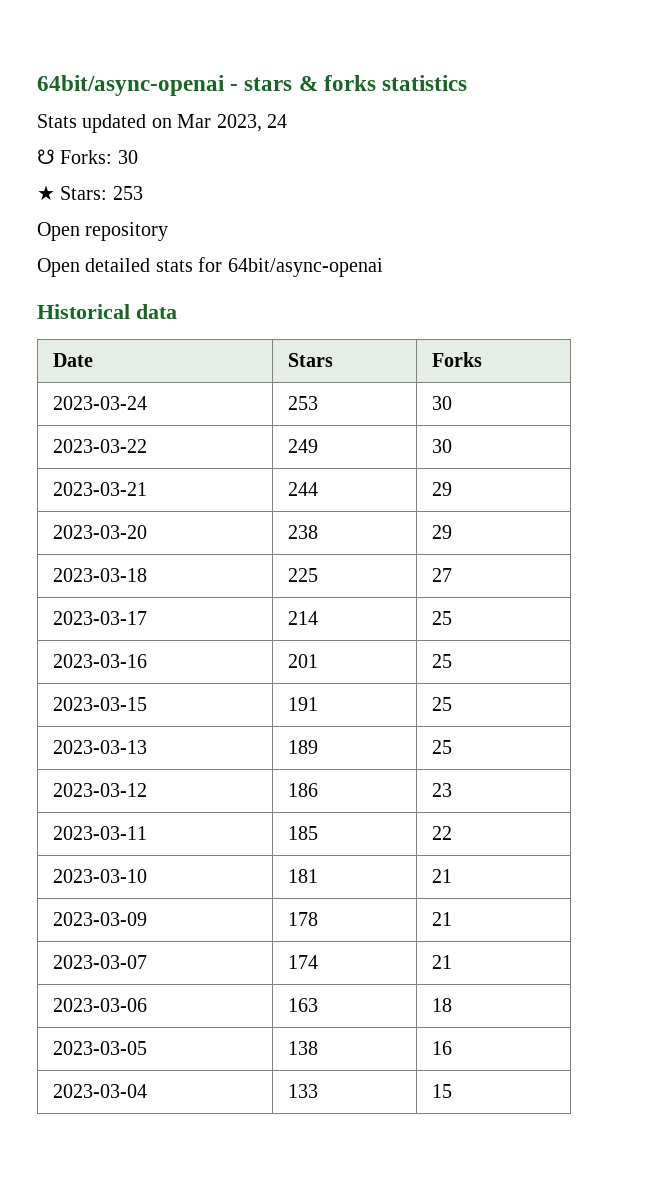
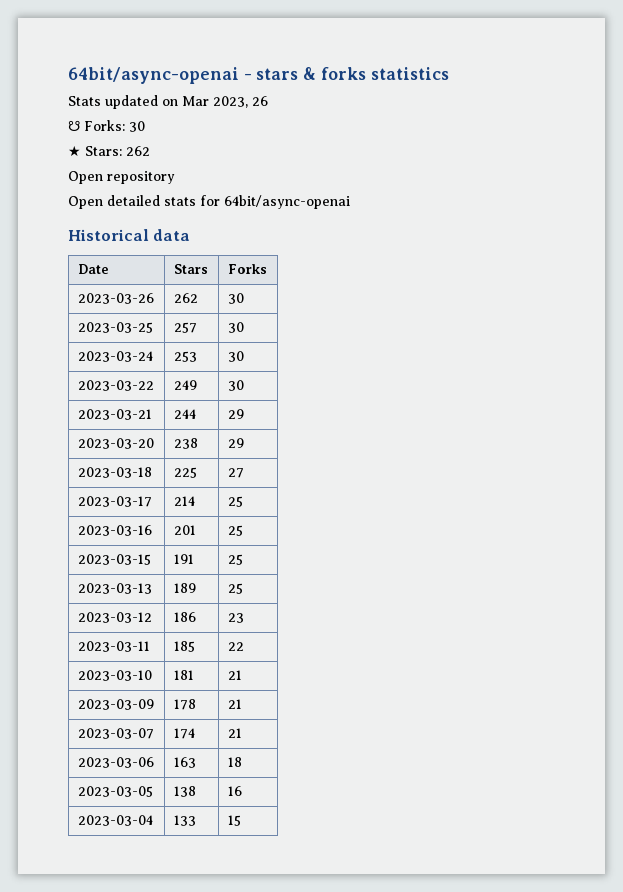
[267,114,287,128] 24 -> [252,96,268,106] 26
[112,186,143,200] 253 -> [126,146,150,156] 262
(482, 359) none -> [77,293,154,304] [173,293,198,303] [227,293,244,304] [77,322,153,333] [173,322,197,333] [227,322,244,333] // 2023-03-26 | 262 | 30 // 2023-03-25 | 257 | 30

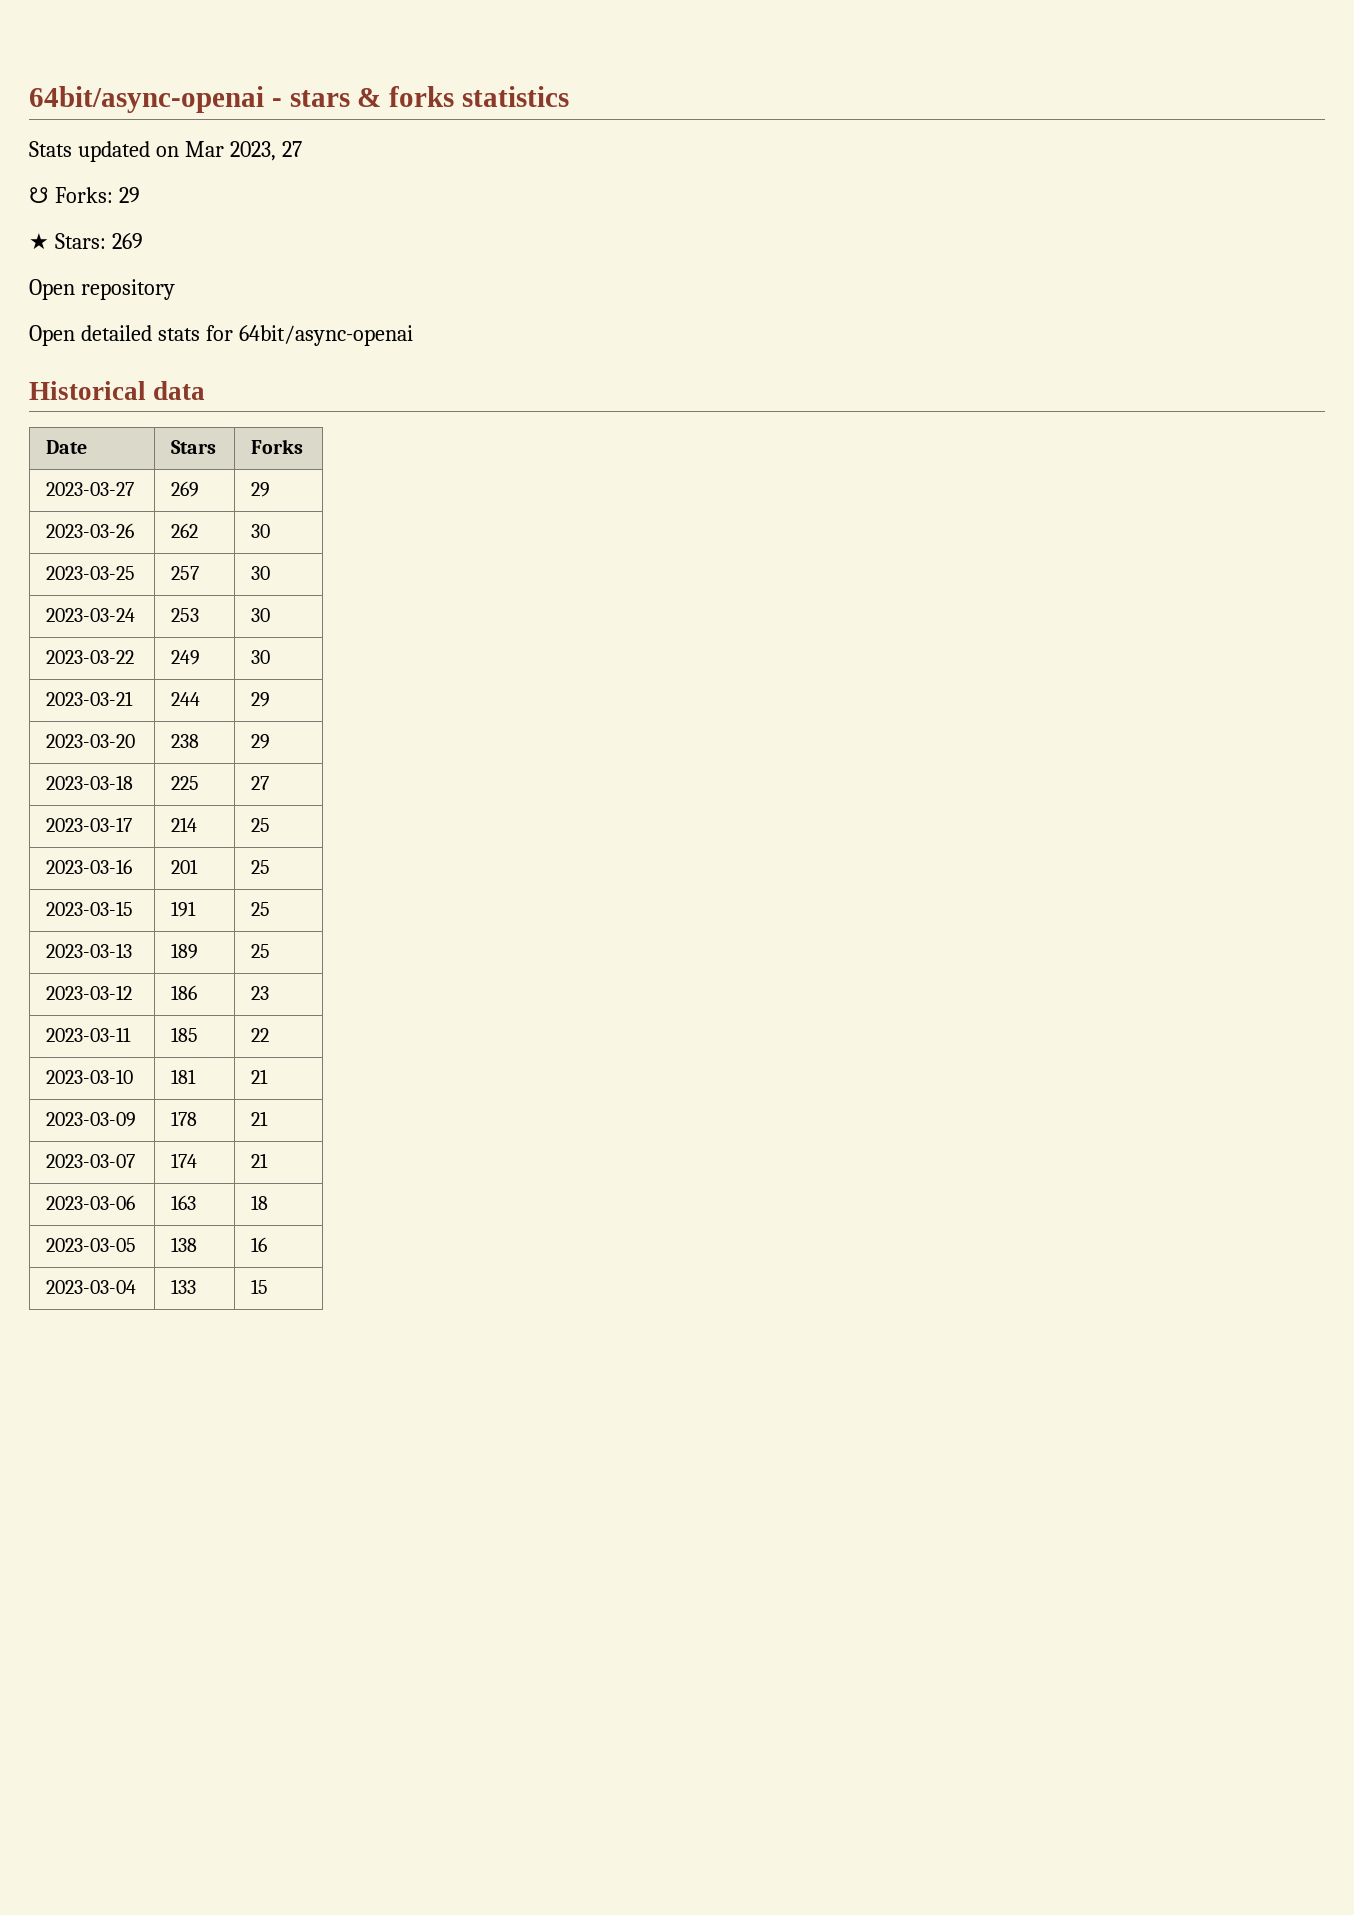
[252,96,268,106] 26 -> [281,141,302,157] 27
[129,121,145,132] 30 -> [118,187,140,203] 29
[126,146,150,156] 262 -> [111,233,143,249] 269
(267, 269) none -> [46,482,135,496] [171,481,200,497] [251,482,271,497] // 2023-03-27 | 269 | 29

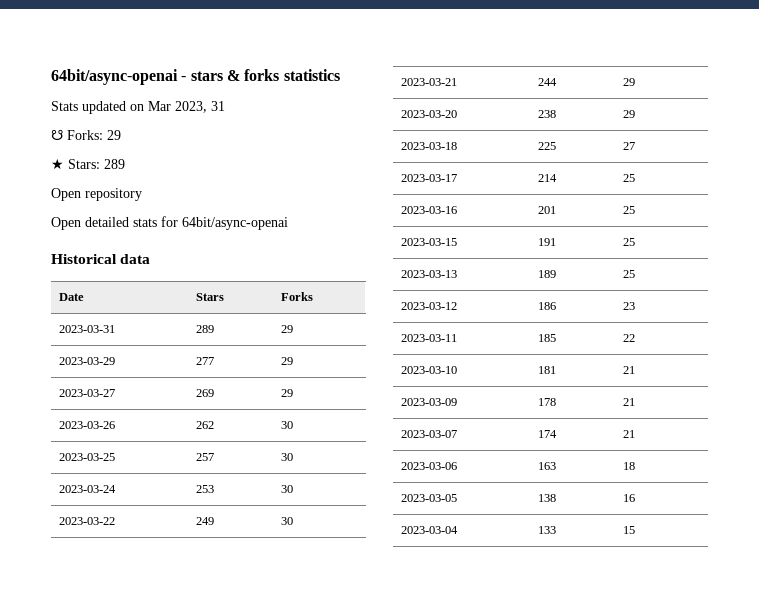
[281,141,302,157] 27 -> [211,101,225,111] 31
[111,233,143,249] 269 -> [104,159,125,169] 289
(304, 446) none -> [58,325,115,333] [195,325,214,333] [280,325,293,333] [58,357,115,365] [195,357,214,365] [280,357,293,365] // 2023-03-31 | 289 | 29 // 2023-03-29 | 277 | 29

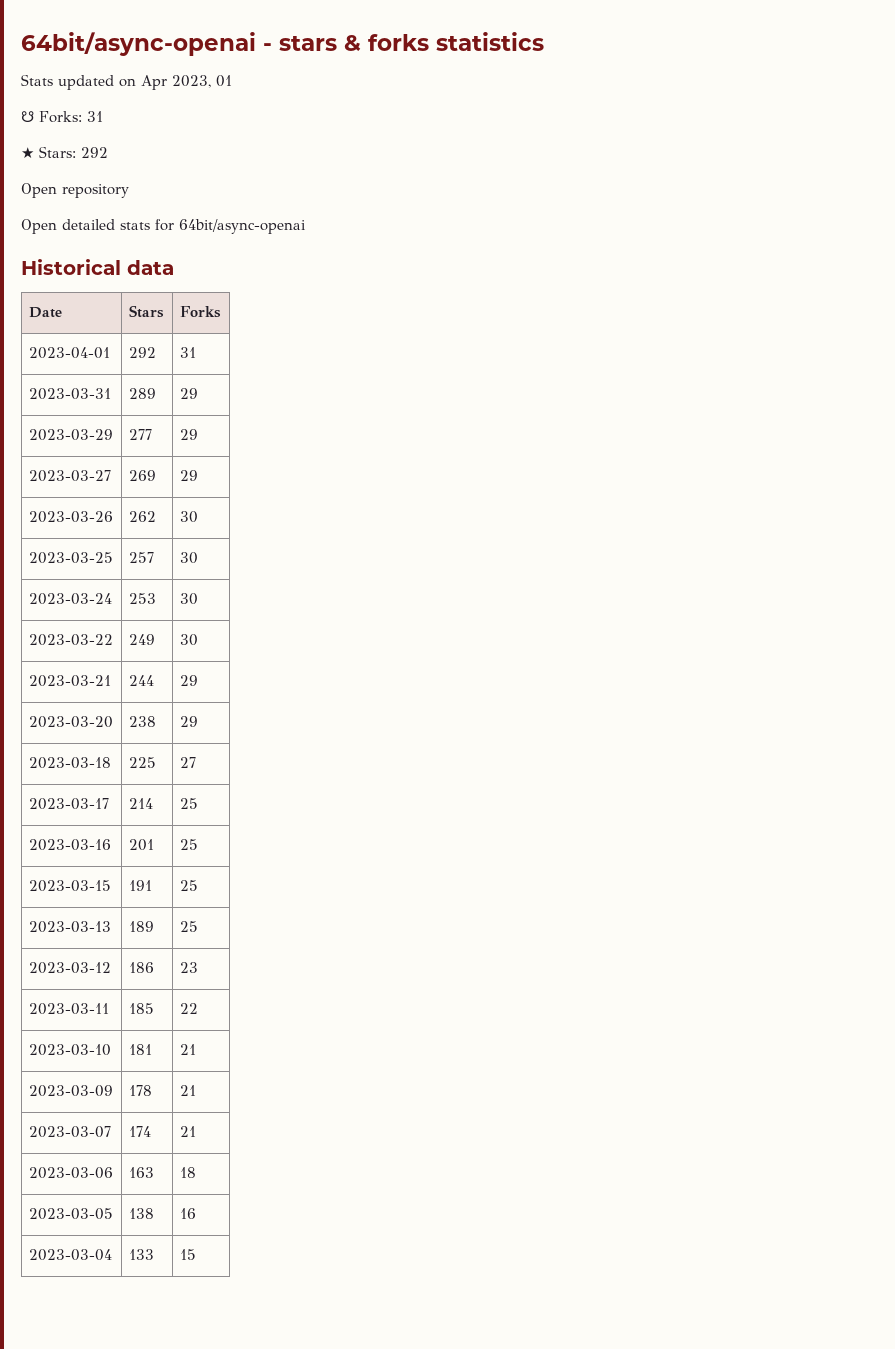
[148,101,225,113] Mar 2023, 31 -> [141,75,232,90] Apr 2023, 01
[107,130,121,140] 29 -> [87,111,103,122] 31
[104,159,125,169] 289 -> [81,147,108,158] 292
(313, 296) none -> [28,347,110,359] [128,347,156,358] [179,347,196,358] // 2023-04-01 | 292 | 31

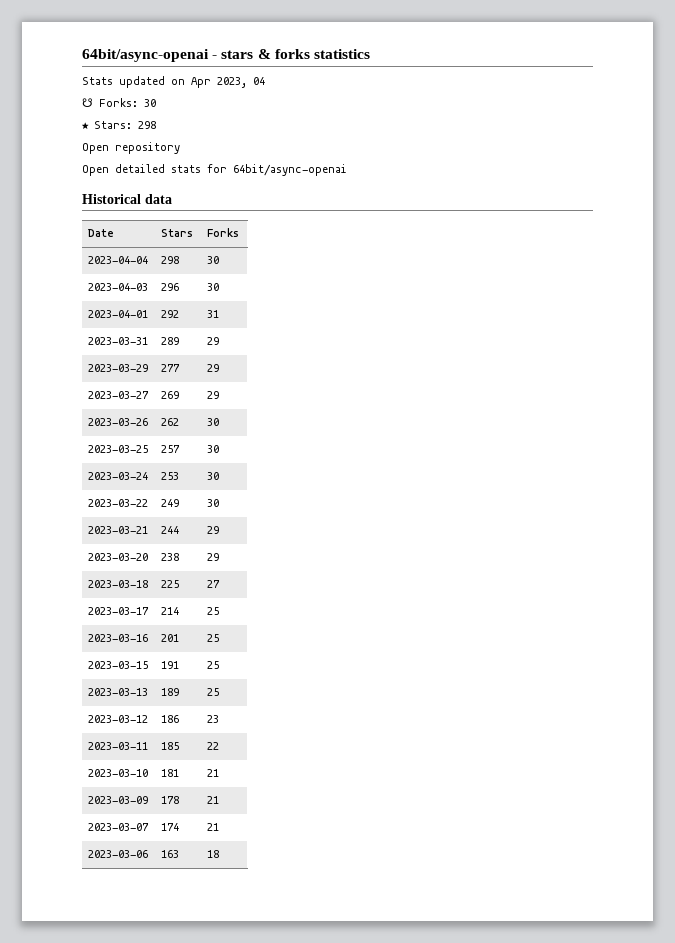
[216,75,232,87] 01 -> [253,77,265,85] 04
[87,111,103,122] 31 -> [144,99,156,107] 30
[81,147,108,158] 292 -> [138,121,156,129] 298
(221, 312) none -> [88,256,149,264] [161,256,180,264] [207,256,220,264] [88,283,149,291] [161,283,180,291] [207,283,220,291] // 2023-04-04 | 298 | 30 // 2023-04-03 | 296 | 30
[28,1208,113,1220] [128,1208,154,1219] [179,1208,196,1219] [28,1249,112,1261] [128,1249,154,1260] [179,1249,196,1260] // 2023-03-05 | 138 | 16 // 2023-03-04 | 133 | 15 -> (220, 854) none

